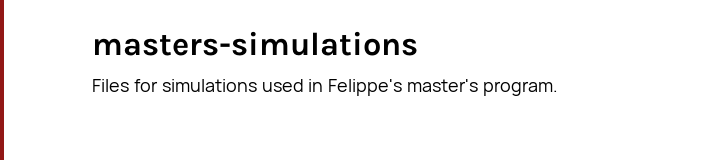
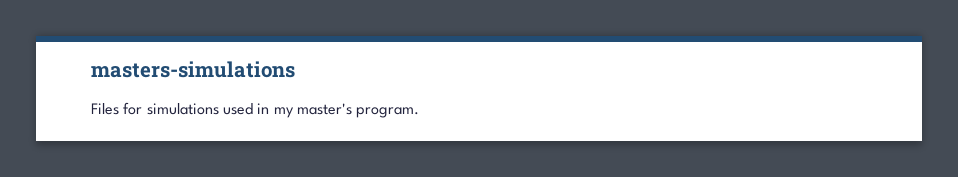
[328,79,403,96] Felippe's -> [273,107,294,118] my

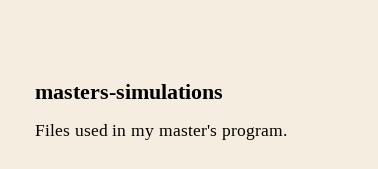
[123,102,219,115] for simulations -> (70, 130) none

